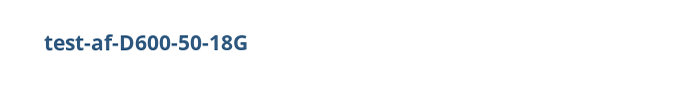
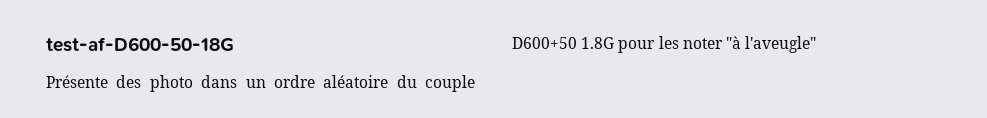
(248, 42) none -> [46,75,475,92] [512,36,817,53] // Présente des photo dans un ordre aléatoire du couple D600+50 1.8G pour les noter "à l'aveugle"

